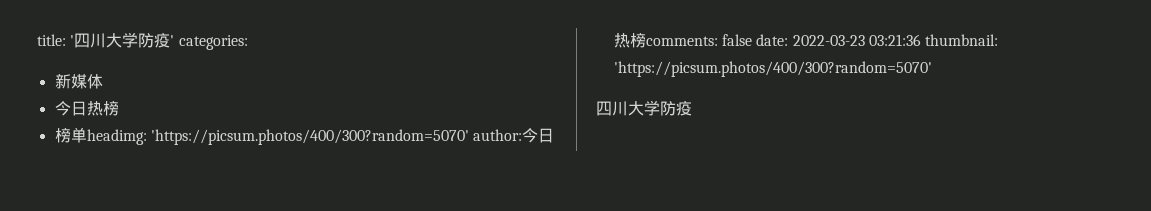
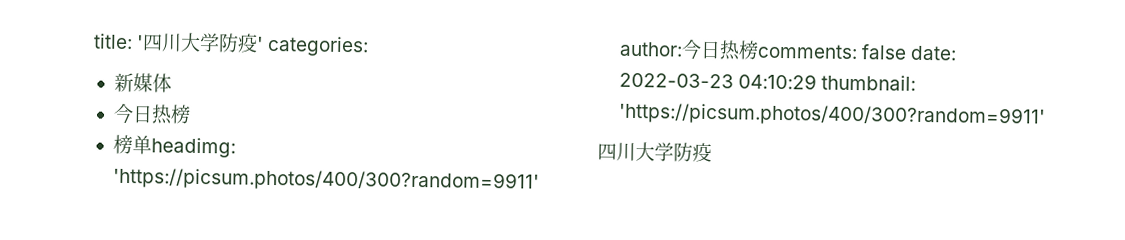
[150,129,469,145] 'https://picsum.photos/400/300?random=5070' -> [112,167,540,193] 'https://picsum.photos/400/300?random=9911'
[868,34,999,46] [613,61,932,77] 03:21:36 thumbnail: 'https://picsum.photos/400/300?random=5070' -> [738,73,917,91] [617,102,1046,128] 04:10:29 thumbnail: 'https://picsum.photos/400/300?random=9911'

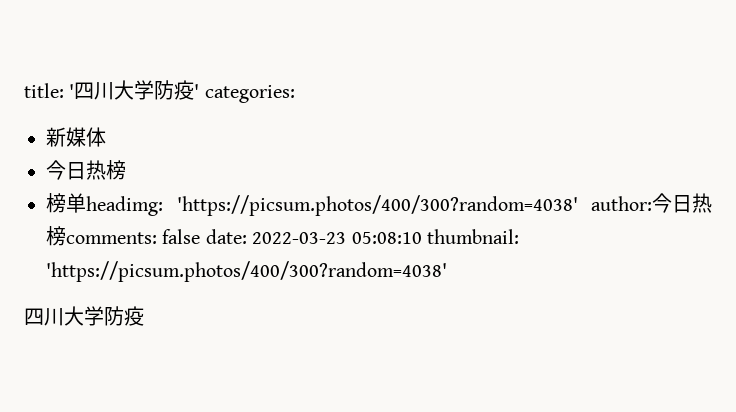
[112,167,540,193] 'https://picsum.photos/400/300?random=9911' -> [176,195,578,216] 'https://picsum.photos/400/300?random=4038'
[738,73,917,91] [617,102,1046,128] 04:10:29 thumbnail: 'https://picsum.photos/400/300?random=9911' -> [351,229,519,244] [46,261,447,282] 05:08:10 thumbnail: 'https://picsum.photos/400/300?random=4038'

